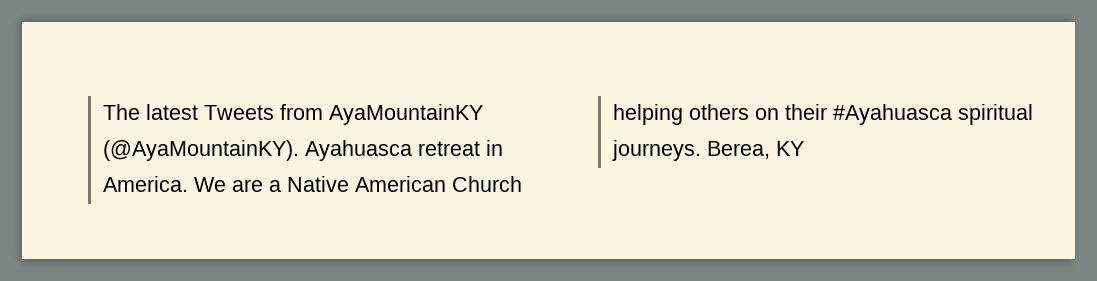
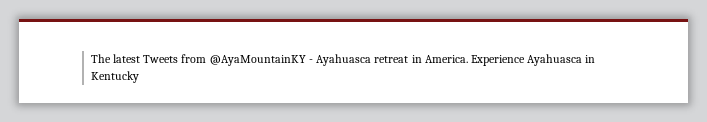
[328,104,483,125] [102,140,299,161] AyaMountainKY (@AyaMountainKY). -> [209,55,313,66] @AyaMountainKY -
[193,176,522,192] [612,104,1033,125] [611,140,804,161] We are a Native American Church helping others on their #Ayahuasca spiritual journeys. Berea, KY -> [470,54,596,66] [90,71,139,83] Experience Ayahuasca in Kentucky

